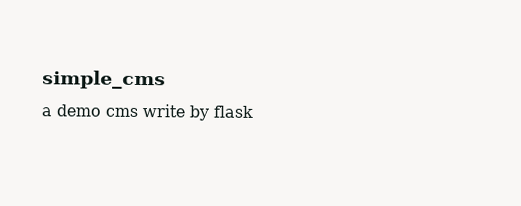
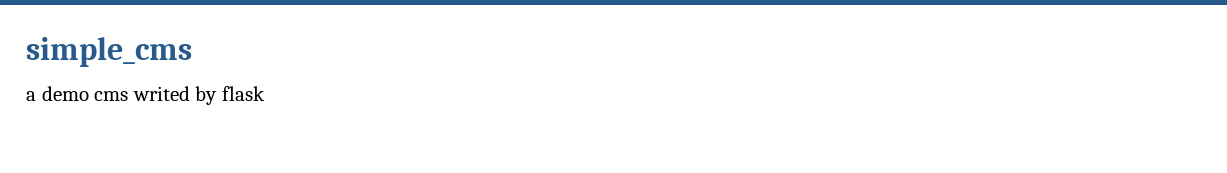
[142,104,185,118] write -> [132,86,190,101] writed

